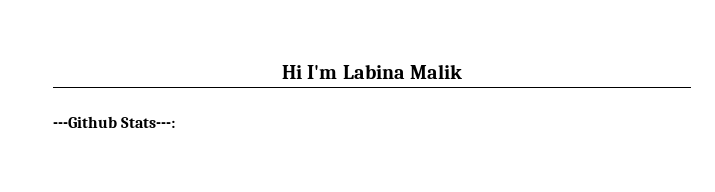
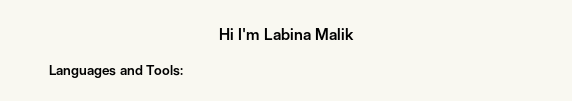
[53,116,176,128] ---Github Stats---: -> [49,65,184,78] Languages and Tools:

